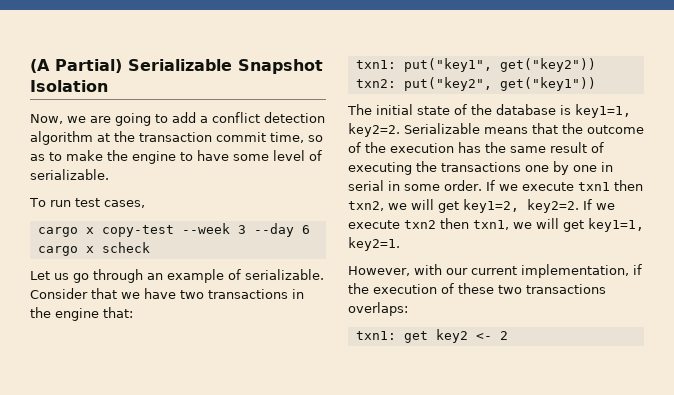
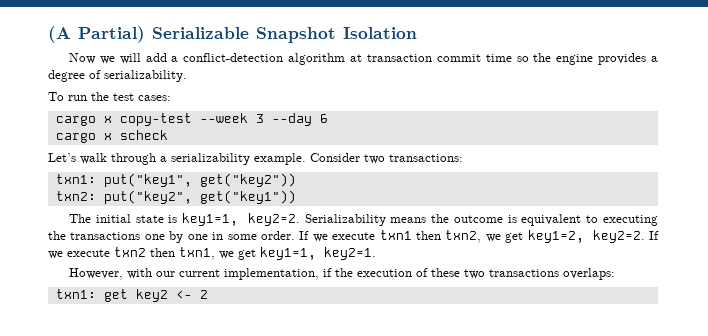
[30,112,325,126] Now, we are going to add a conflict detection -> [69,53,284,64] Now we will add a conflict-detection
[114,131,135,142] the -> (363, 58) none
[270,132,323,143] [30,150,322,164] [30,169,109,180] time, so as to make the engine to have some level of serializable. -> [485,53,658,65] [48,70,187,82] time so the engine provides a degree of serializability.
[74,198,145,208] test cases, -> [91,92,171,101] the test cases:
[30,269,324,283] [30,288,304,299] [30,307,133,321] Let us go through an example of serializable. Consider that we have two transactions in the engine that: -> [48,153,463,165] Let’s walk through a serializability example. Consider two transactions:
[454,104,631,118] [348,123,644,137] [348,142,604,153] of the database is key1=1, key2=2. Serializable means that the outcome of the execution has the same result of -> [168,213,599,226] is key1=1, key2=2. Serializability means the outcome is equivalent to
[348,180,400,191] serial in -> (224, 236) none
[411,199,434,210] will -> (501, 238) none
[536,218,559,229] will -> (234, 255) none

